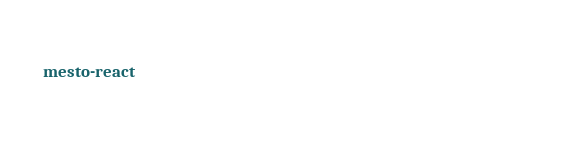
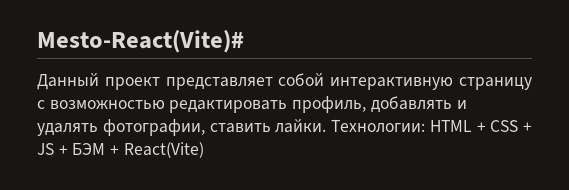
[43,67,136,77] mesto-react -> [37,30,244,53] [37,73,532,90] [37,96,467,113] [37,119,532,136] [37,142,204,158] Mesto-React(Vite)# // Данный проект представляет собой интерактивную страницу с возможностью редактировать профиль, добавлять и удалять фотографии, ставить лайки. Технологии: HTML + CSS + JS + БЭМ + React(Vite)

